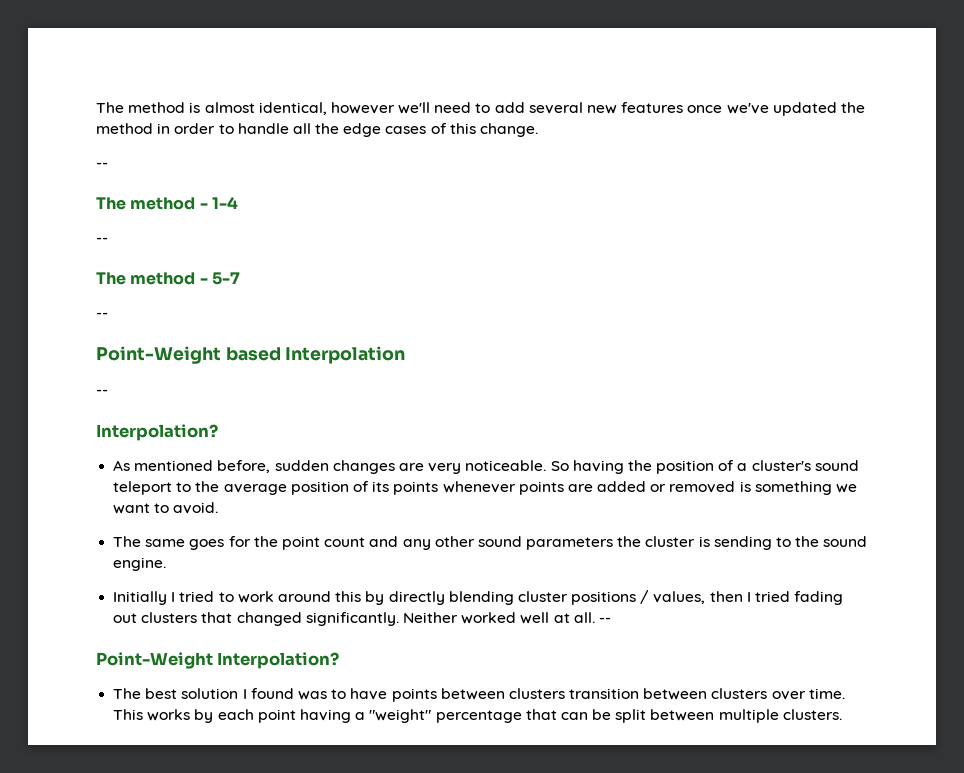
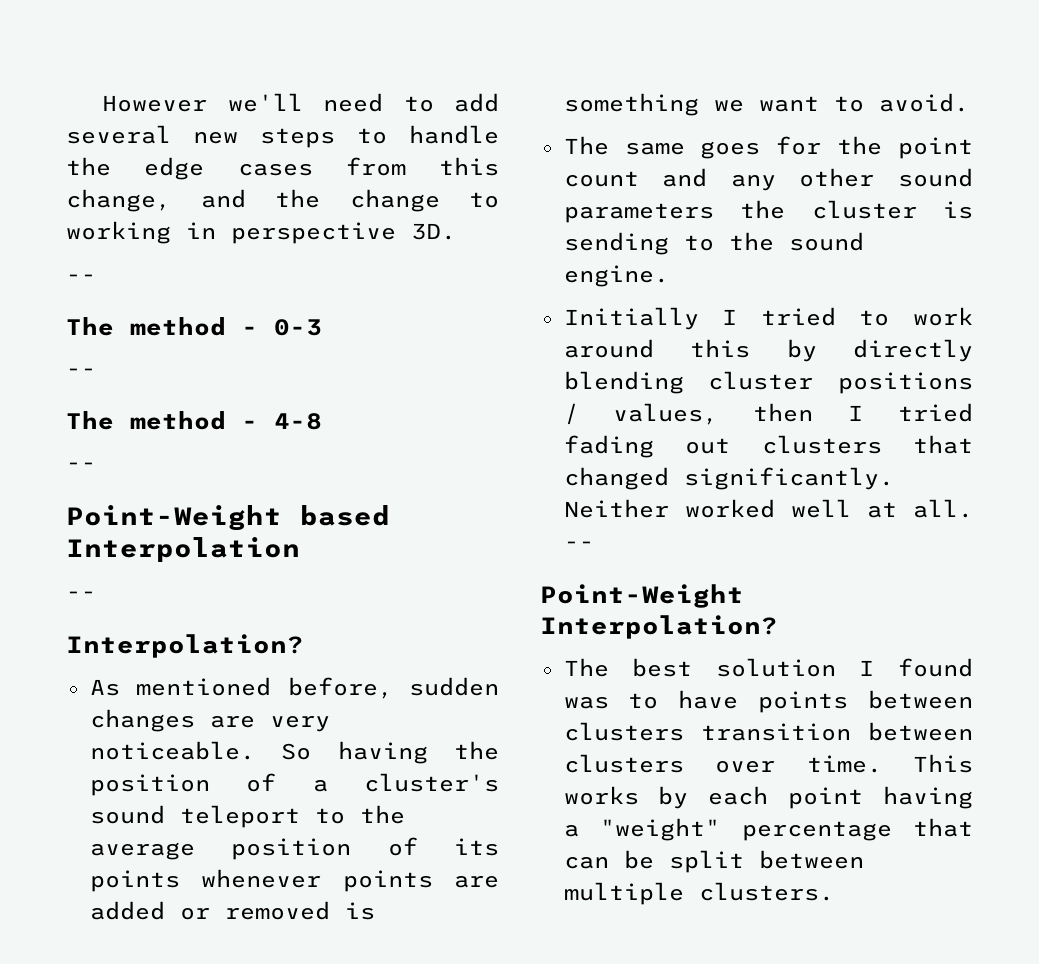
[96,102,395,115] The method is almost identical, however -> [102,95,208,112] However
[621,102,865,116] [96,123,216,134] features once we've updated the method in order -> [260,128,335,148] steps
[292,123,311,134] all -> (499, 134) none
[430,123,539,137] [96,162,108,168] [96,196,238,210] [96,237,108,243] [96,272,240,285] of this change. // -- // The method - 1-4 // -- // The method - 5-7 -> [345,157,499,176] [66,189,499,212] [66,221,456,244] [66,274,96,282] [66,317,322,336] [66,368,96,376] [66,411,322,430] from this change, and the change to working in perspective 3D. // -- // The method - 0-3 // -- // The method - 4-8

